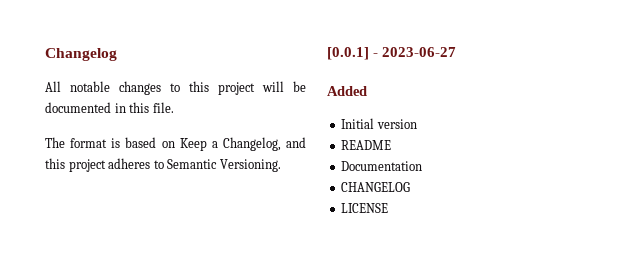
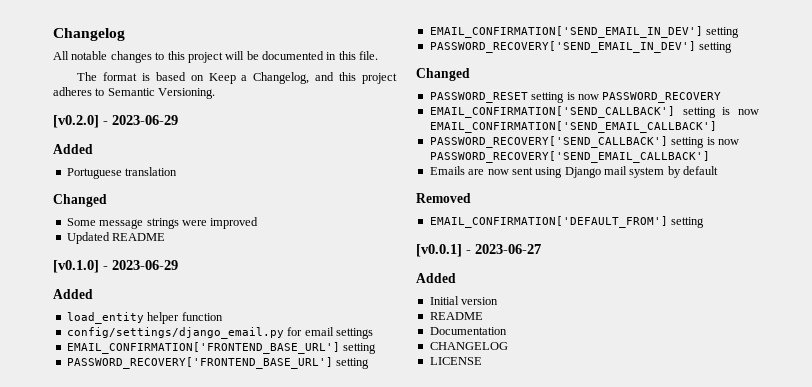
[327,47,369,60] [0.0.1] -> [53,115,178,128] [53,144,93,154] [66,167,178,179] [53,194,107,207] [66,217,259,229] [66,232,166,244] [53,260,178,273] [53,289,93,299] [66,312,223,324] [66,327,373,339] [66,342,377,354] [66,357,370,369] [429,26,740,38] [429,41,733,53] [416,68,470,81] [429,92,722,103] [429,106,759,118] [429,121,717,133] [429,136,739,148] [429,151,710,163] [429,166,719,178] [416,193,471,203] [429,216,705,228] [416,244,462,257] [v0.2.0] - 2023-06-29 // Added // Portuguese translation // Changed // Some message strings were improved // Updated README // [v0.1.0] - 2023-06-29 // Added // load_entity helper function // config/settings/django_email.py for email settings // EMAIL_CONFIRMATION['FRONTEND_BASE_URL'] setting // PASSWORD_RECOVERY['FRONTEND_BASE_URL'] setting // EMAIL_CONFIRMATION['SEND_EMAIL_IN_DEV'] setting // PASSWORD_RECOVERY['SEND_EMAIL_IN_DEV'] setting // Changed // PASSWORD_RESET setting is now PASSWORD_RECOVERY // EMAIL_CONFIRMATION['SEND_CALLBACK'] setting is now EMAIL_CONFIRMATION['SEND_EMAIL_CALLBACK'] // PASSWORD_RECOVERY['SEND_CALLBACK'] setting is now PASSWORD_RECOVERY['SEND_EMAIL_CALLBACK'] // Emails are now sent using Django mail system by default // Removed // EMAIL_CONFIRMATION['DEFAULT_FROM'] setting // [v0.0.1]

